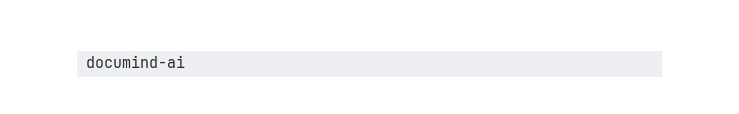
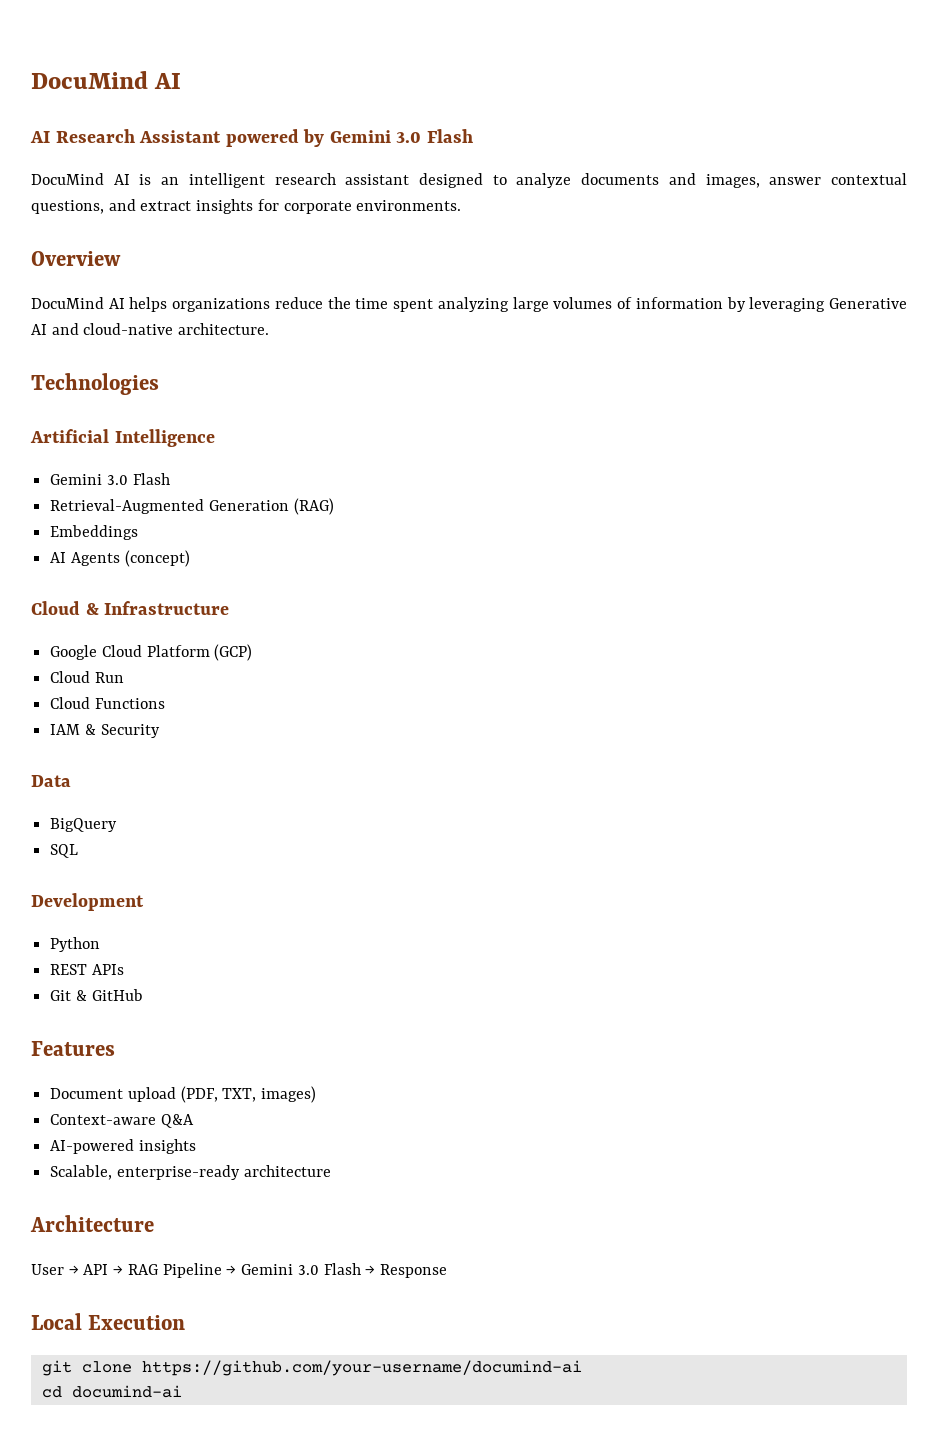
(86, 61) none -> [31,71,182,89] [30,129,473,147] [31,173,907,188] [31,199,462,214] [31,251,121,266] [31,297,908,312] [31,323,270,335] [31,373,159,395] [30,429,215,447] [50,473,170,485] [50,498,334,515] [50,525,139,540] [50,550,190,567] [31,601,230,615] [50,644,253,661] [50,671,124,683] [50,697,165,709] [50,724,160,738] [31,775,71,787] [50,818,118,832] [50,844,79,858] [31,893,144,911] [50,937,101,952] [50,964,124,975] [50,989,143,1001] [31,1041,115,1056] [50,1086,317,1103] [50,1114,194,1128] [50,1139,196,1154] [50,1165,331,1180] [30,1215,154,1232] [31,1263,447,1278] [31,1313,186,1330] [41,1360,582,1376] [41,1386,62,1398] DocuMind AI // AI Research Assistant powered by Gemini 3.0 Flash // DocuMind AI is an intelligent research assistant designed to analyze documents and images, answer contextual questions, and extract insights for corporate environments. // Overview // DocuMind AI helps organizations reduce the time spent analyzing large volumes of information by leveraging Generative AI and cloud-native architecture. // Technologies // Artificial Intelligence // Gemini 3.0 Flash // Retrieval-Augmented Generation (RAG) // Embeddings // AI Agents (concept) // Cloud & Infrastructure // Google Cloud Platform (GCP) // Cloud Run // Cloud Functions // IAM & Security // Data // BigQuery // SQL // Development // Python // REST APIs // Git & GitHub // Features // Document upload (PDF, TXT, images) // Context-aware Q&A // AI-powered insights // Scalable, enterprise-ready architecture // Architecture // User → API → RAG Pipeline → Gemini 3.0 Flash → Response // Local Execution // git clone https://github.com/your-username/documind-ai // cd

